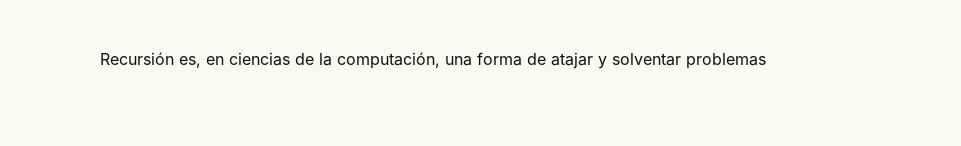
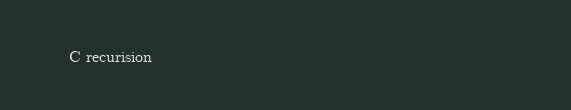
[99,52,766,69] Recursión es, en ciencias de la computación, una forma de atajar y solventar problemas -> [69,51,152,62] C recurision

